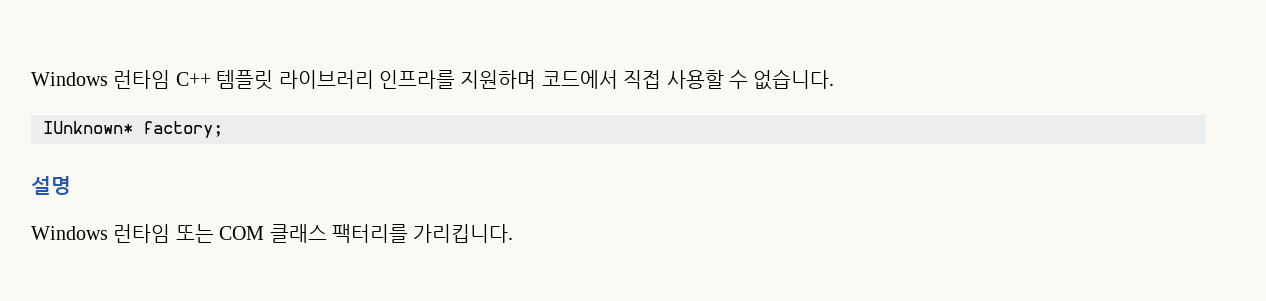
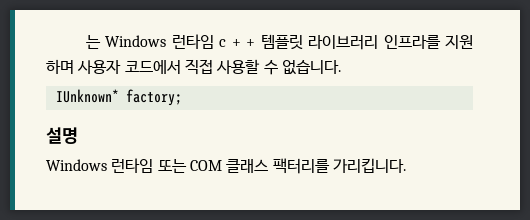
[31,70,537,90] Windows 런타임 C++ 템플릿 라이브러리 인프라를 지원하며 -> [85,34,474,50] [46,59,122,74] 는 Windows 런타임 c + + 템플릿 라이브러리 인프라를 지원 하며 사용자

